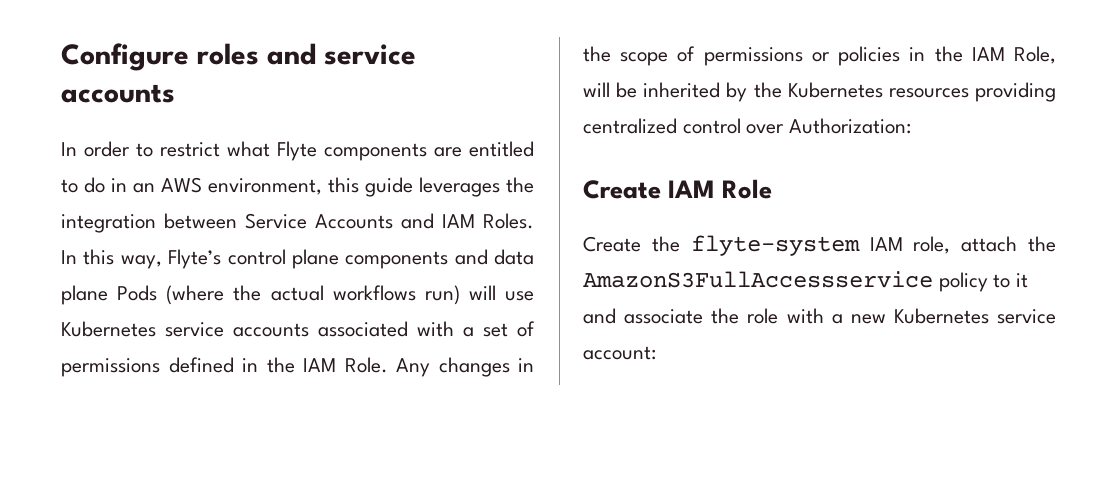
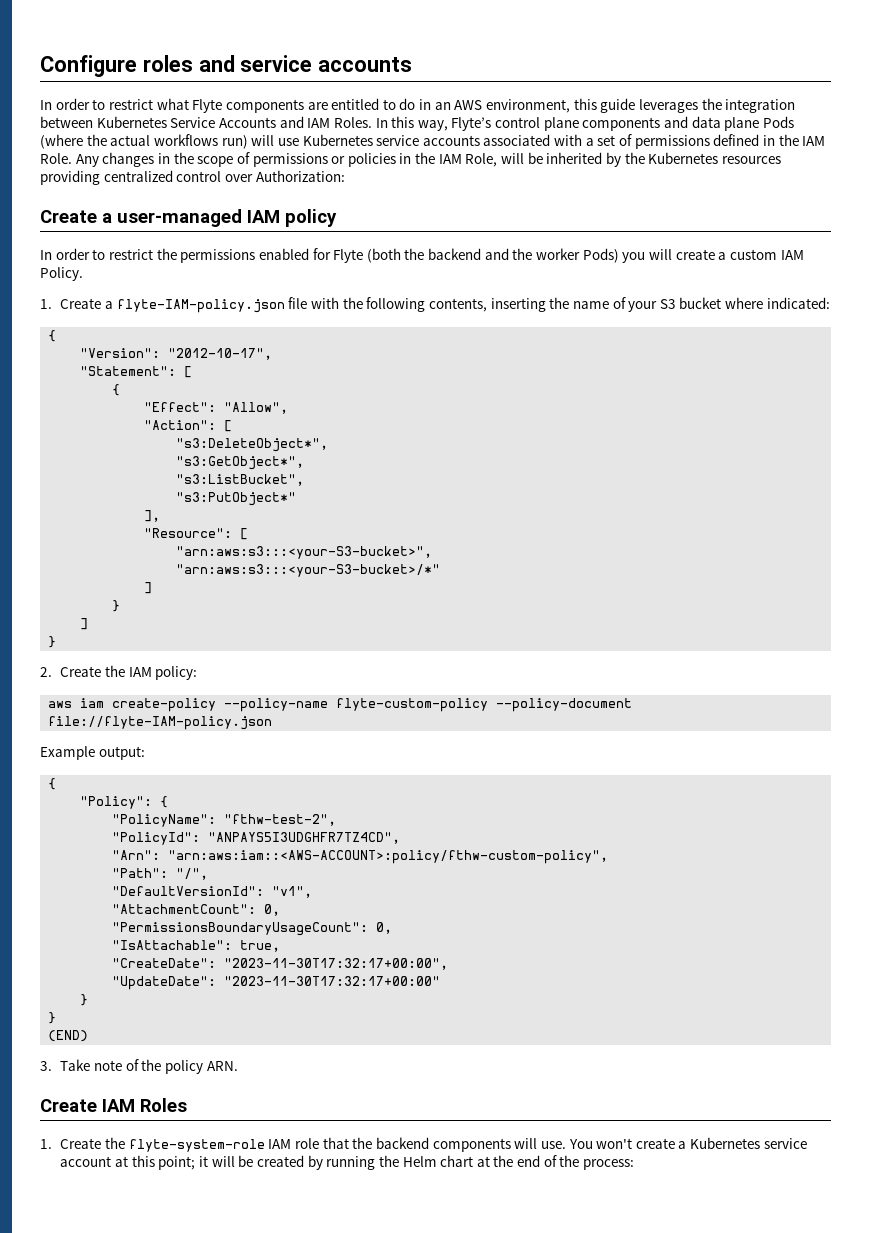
(237, 221) none -> [96,116,167,128] Kubernetes
[668,179,773,199] [583,235,1056,256] [583,271,1029,292] [583,308,1056,324] [583,346,656,360] IAM Role // Create the flyte-system IAM role, attach the AmazonS3FullAccessservice policy to it and associate the role with a new Kubernetes service account: -> [102,209,337,227] [40,248,804,263] [40,267,83,281] [40,297,830,313] [48,330,57,342] [80,348,273,360] [80,366,193,378] [112,384,121,396] [144,402,289,414] [144,420,233,432] [176,438,329,452] [176,456,305,470] [176,474,305,486] [176,492,297,506] [144,510,161,522] [144,528,249,540] [176,546,433,559] [176,564,441,577] [144,582,153,594] [112,600,121,612] [80,618,89,630] [48,636,57,648] [40,665,198,680] [48,698,633,712] [48,716,273,730] [40,746,145,760] [48,778,57,790] [80,796,169,809] [112,814,337,827] [112,832,401,845] [112,850,609,864] [112,868,209,880] [112,886,313,898] [112,904,281,916] [112,922,393,936] [112,940,281,952] [112,958,449,970] [112,976,441,990] [80,994,89,1006] [48,1012,57,1024] [48,1030,89,1042] [40,1059,238,1074] [40,1098,187,1112] [40,1137,807,1152] [60,1155,635,1170] a user-managed IAM policy // In order to restrict the permissions enabled for Flyte (both the backend and the worker Pods) you will create a custom IAM Policy. // 1. Create a flyte-IAM-policy.json file with the following contents, inserting the name of your S3 bucket where indicated: // { // "Version": "2012-10-17", // "Statement": [ // { // "Effect": "Allow", // "Action": [ // "s3:DeleteObject*", // "s3:GetObject*", // "s3:ListBucket", // "s3:PutObject*" // ], // "Resource": [ // "arn:aws:s3:::<your-S3-bucket>", // "arn:aws:s3:::<your-S3-bucket>/*" // ] // } // ] // } // 2. Create the IAM policy: // aws iam create-policy --policy-name flyte-custom-policy --policy-document file://flyte-IAM-policy.json // Example output: // { // "Policy": { // "PolicyName": "fthw-test-2", // "PolicyId": "ANPAYS5I3UDGHFR7TZ4CD", // "Arn": "arn:aws:iam::<AWS-ACCOUNT>:policy/fthw-custom-policy", // "Path": "/", // "DefaultVersionId": "v1", // "AttachmentCount": 0, // "PermissionsBoundaryUsageCount": 0, // "IsAttachable": true, // "CreateDate": "2023-11-30T17:32:17+00:00", // "UpdateDate": "2023-11-30T17:32:17+00:00" // } // } // (END) // 3. Take note of the policy ARN. // Create IAM Roles // 1. Create the flyte-system-role IAM role that the backend components will use. You won't create a Kubernetes service account at this point; it will be created by running the Helm chart at the end of the process:

